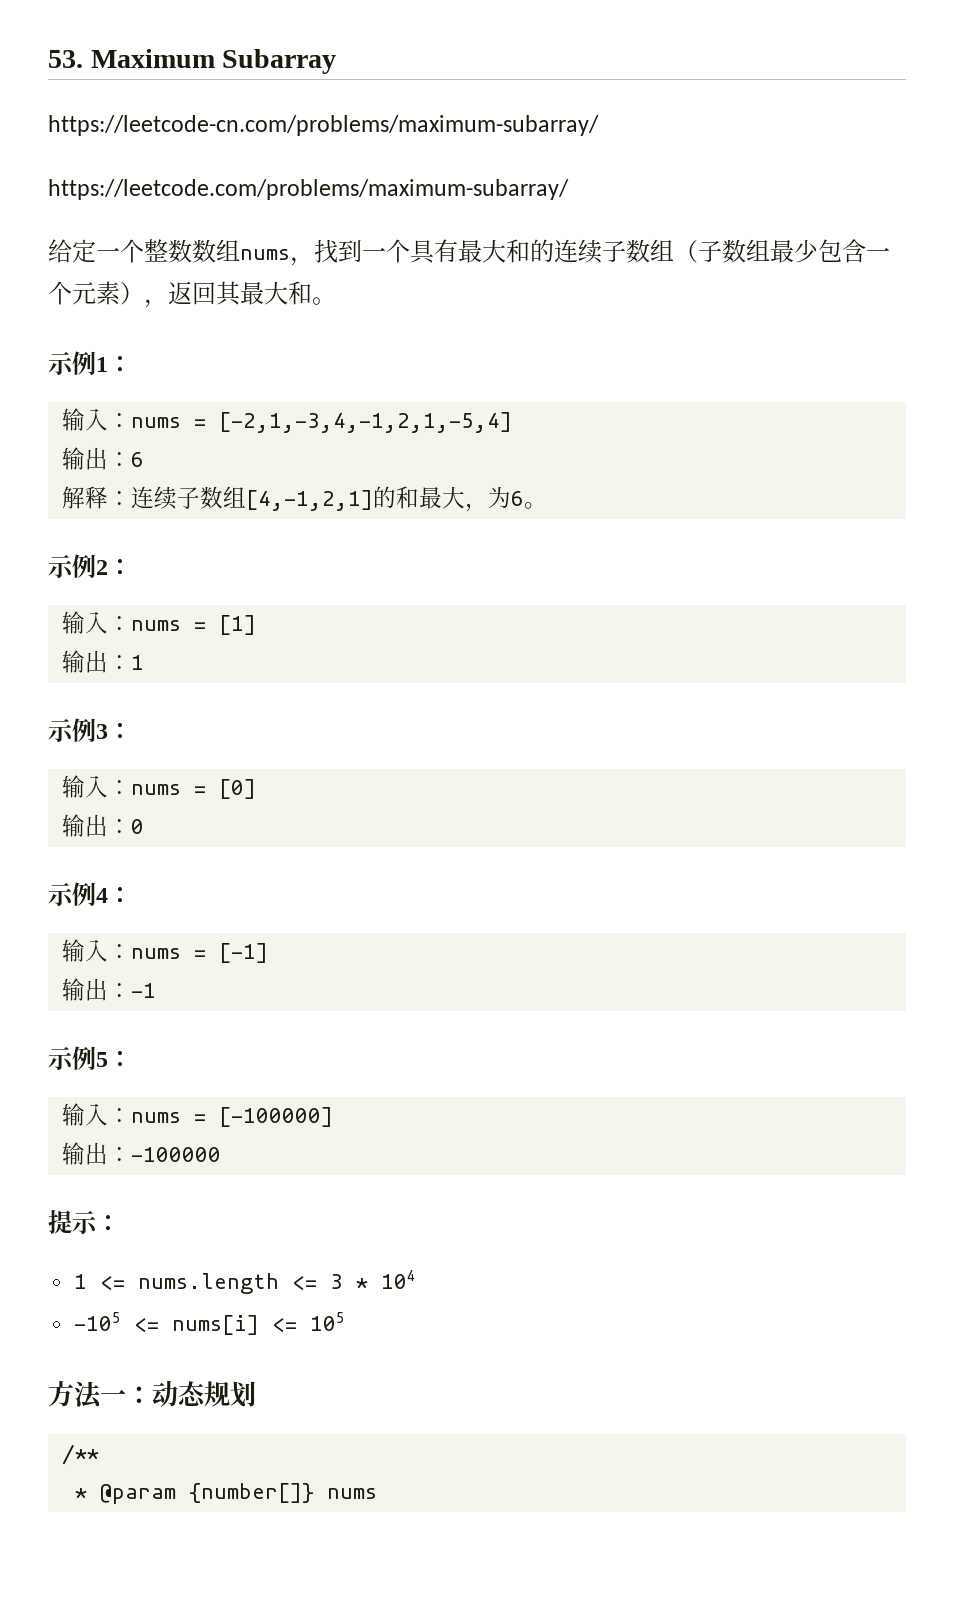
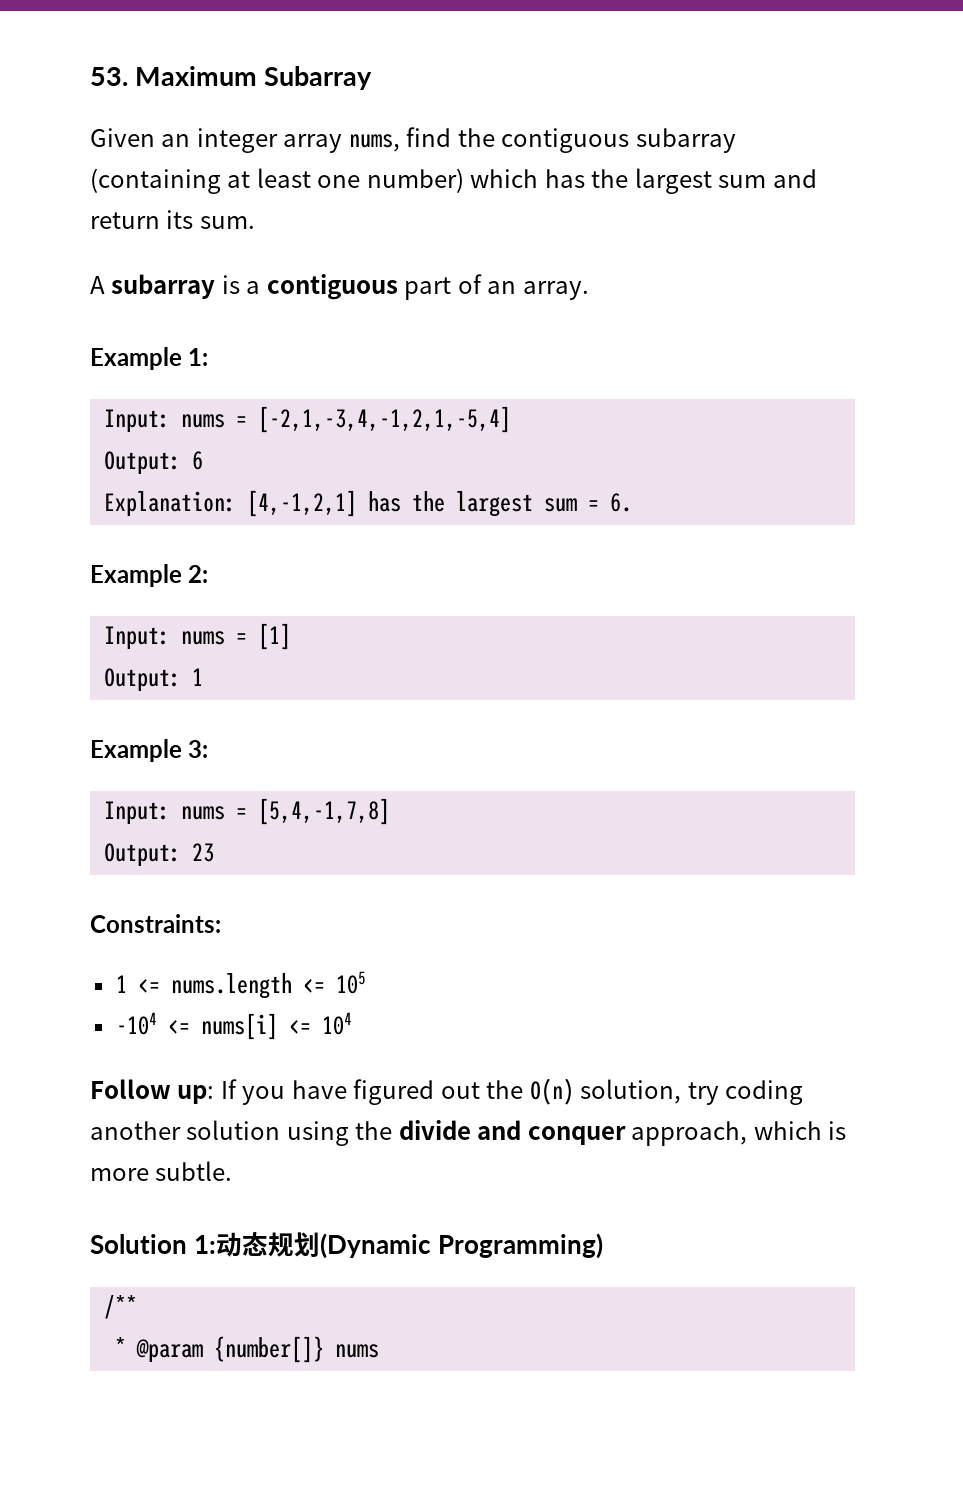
[48,115,599,136] [48,179,569,200] [48,239,890,266] [48,281,336,308] [48,351,132,375] [62,408,132,431] https://leetcode-cn.com/problems/maximum-subarray/ // https://leetcode.com/problems/maximum-subarray/ // 给定一个整数数组nums，找到一个具有最大和的连续子数组（子数组最少包含一个元素），返回其最大和。 // 示例1： // 输入： -> [90,127,736,153] [90,168,817,194] [90,210,255,229] [90,274,589,300] [90,347,209,370] [104,409,171,432] Given an integer array nums, find the contiguous subarray (containing at least one number) which has the largest sum and return its sum. // A subarray is a contiguous part of an array. // Example 1: // Input:
[62,447,132,470] 输出： -> [104,451,182,474] Output:
[62,486,548,512] [48,554,132,578] [62,611,132,634] 解释：连续子数组[4,-1,2,1]的和最大，为6。 // 示例2： // 输入： -> [104,490,633,517] [90,564,209,587] [104,626,171,649] Explanation: [4,-1,2,1] has the largest sum = 6. // Example 2: // Input:
[62,650,132,673] 输出： -> [104,668,182,691] Output:
[48,718,132,742] [62,775,257,799] [62,814,145,837] [48,882,132,906] [62,939,269,963] [62,978,157,1001] [48,1046,132,1070] [62,1103,334,1127] [62,1142,222,1165] [48,1210,120,1234] [74,1270,417,1294] [74,1312,346,1335] [48,1381,152,1409] 示例3： // 输入：nums = [0] // 输出：0 // 示例4： // 输入：nums = [-1] // 输出：-1 // 示例5： // 输入：nums = [-100000] // 输出：-100000 // 提示： // 1 <= nums.length <= 3 * 104 // -105 <= nums[i] <= 105 // 方法一： -> [90,739,209,762] [104,798,391,825] [104,843,215,866] [90,914,221,933] [116,971,367,999] [116,1012,353,1040] [90,1078,804,1105] [90,1120,847,1146] [90,1161,233,1181] [90,1234,216,1254] Example 3: // Input: nums = [5,4,-1,7,8] // Output: 23 // Constraints: // 1 <= nums.length <= 105 // -104 <= nums[i] <= 104 // Follow up: If you have figured out the O(n) solution, try coding another solution using the divide and conquer approach, which is more subtle. // Solution 1:
(256, 1394) none -> [319,1233,603,1259] (Dynamic Programming)

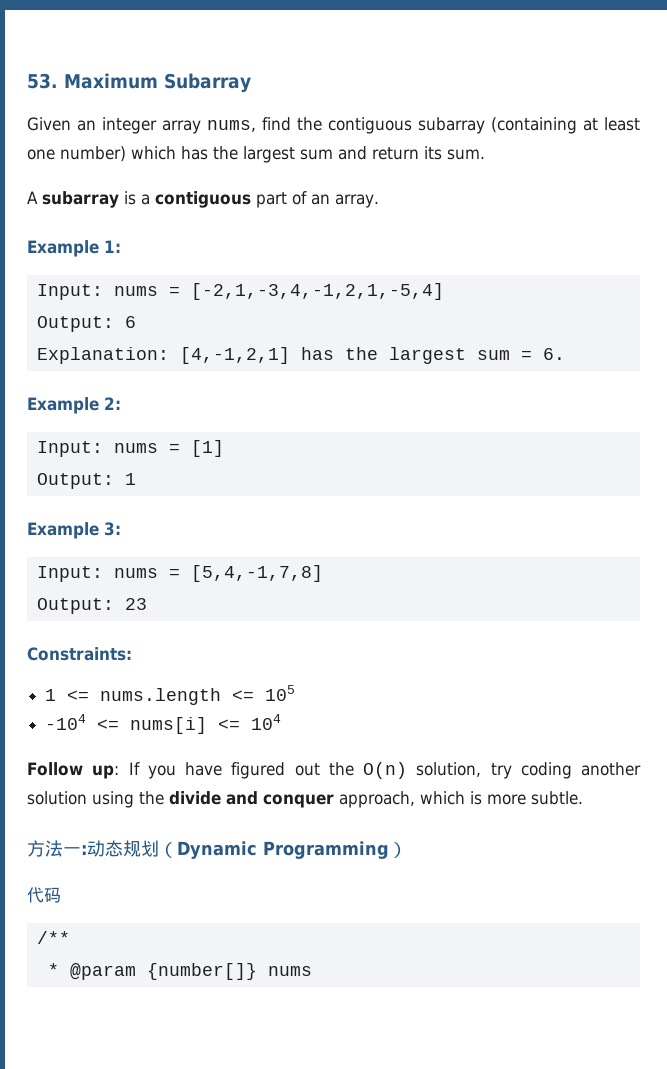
[90,1232,603,1259] Solution 1:动态规划(Dynamic Programming) -> [27,840,407,859] [27,887,61,903] 方法一:动态规划（Dynamic Programming） // 代码

